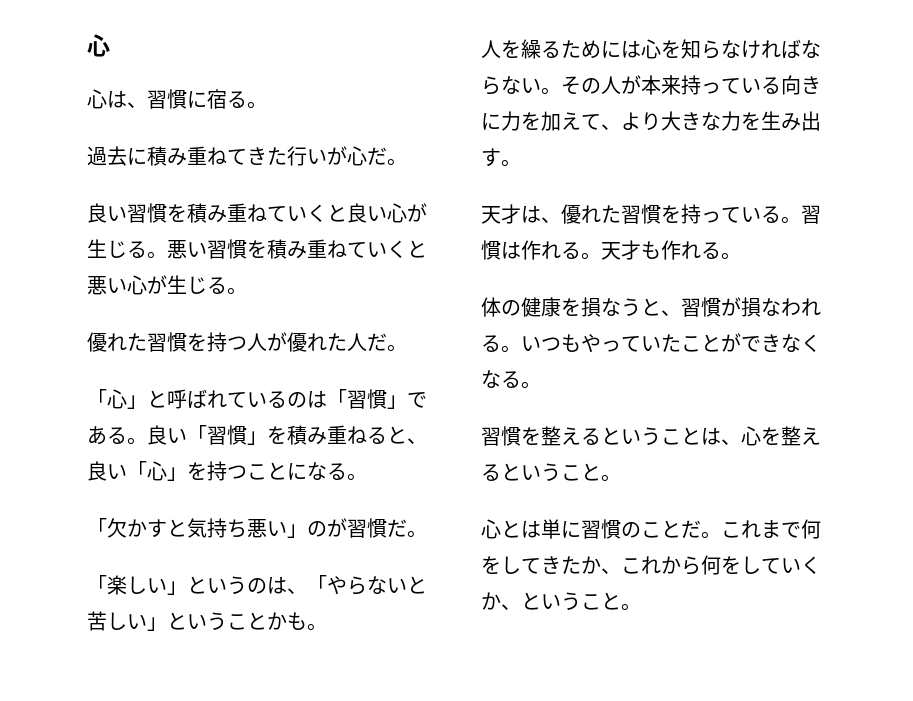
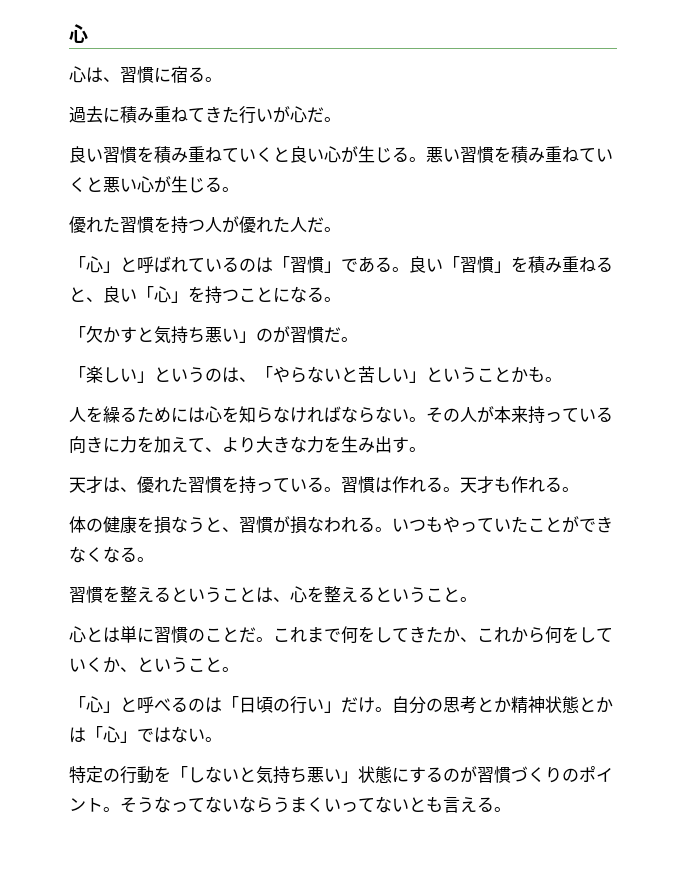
(641, 607) none -> [69,696,613,714] [69,726,222,743] [69,766,613,784] [69,796,511,813] // 「心」と呼べるのは「日頃の行い」だけ。自分の思考とか精神状態とかは「心」ではない。 // 特定の行動を「しないと気持ち悪い」状態にするのが習慣づくりのポイント。そうなってないならうまくいってないとも言える。

